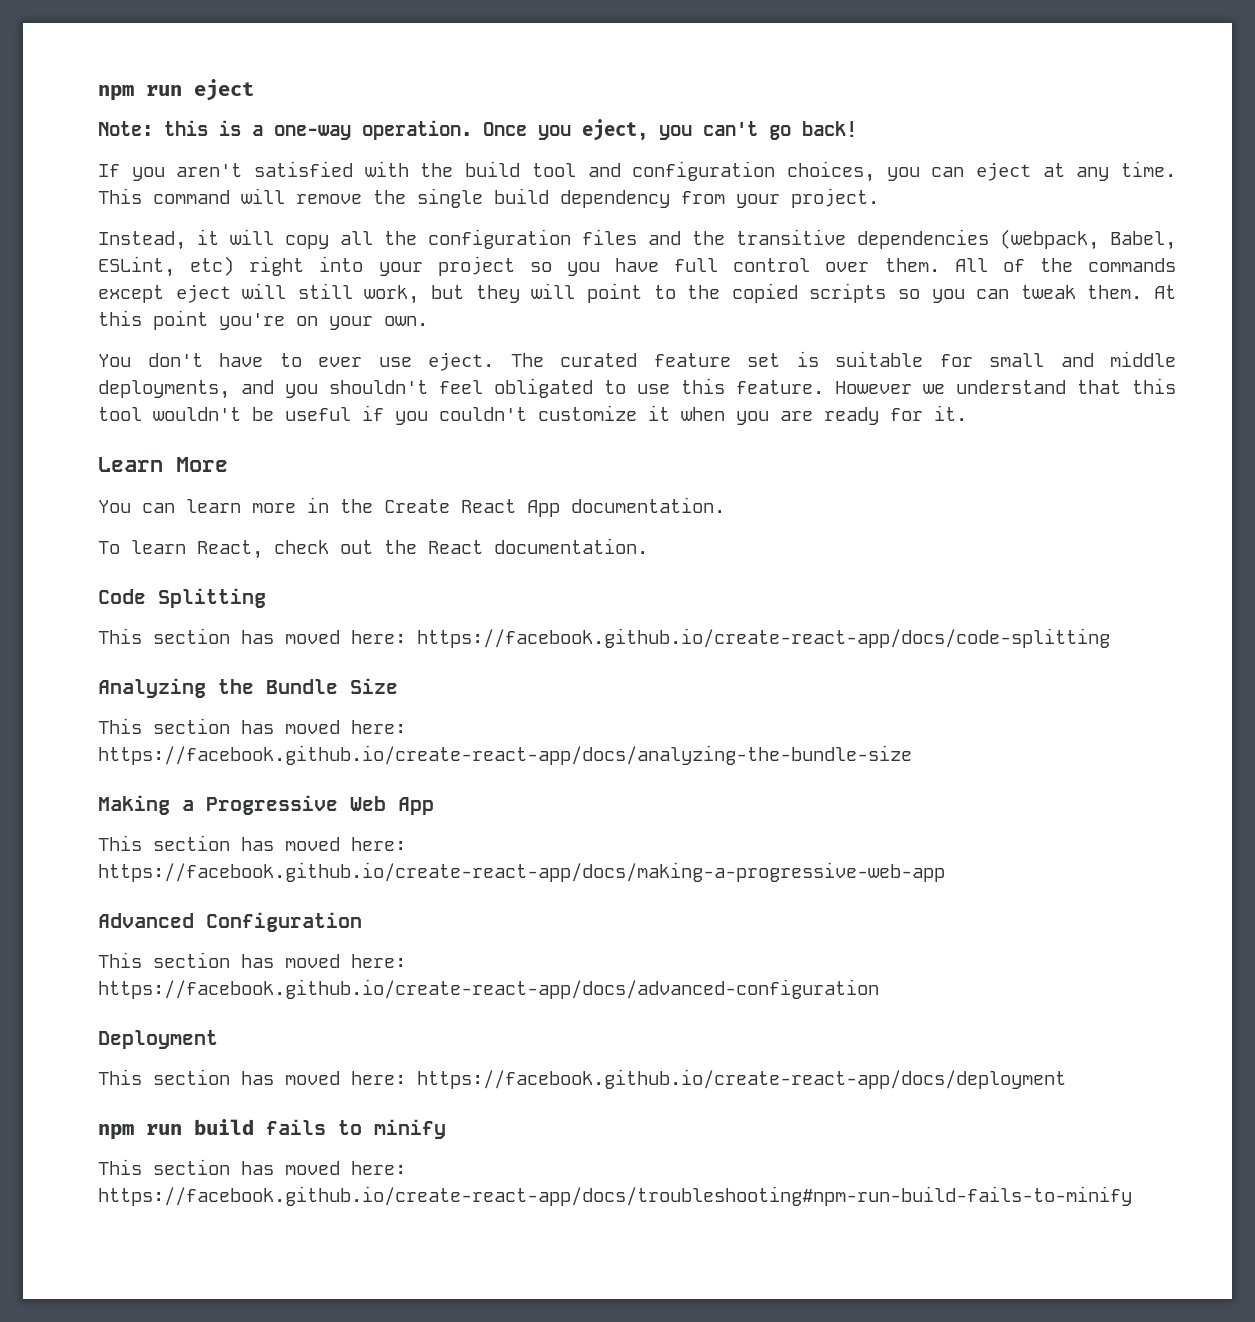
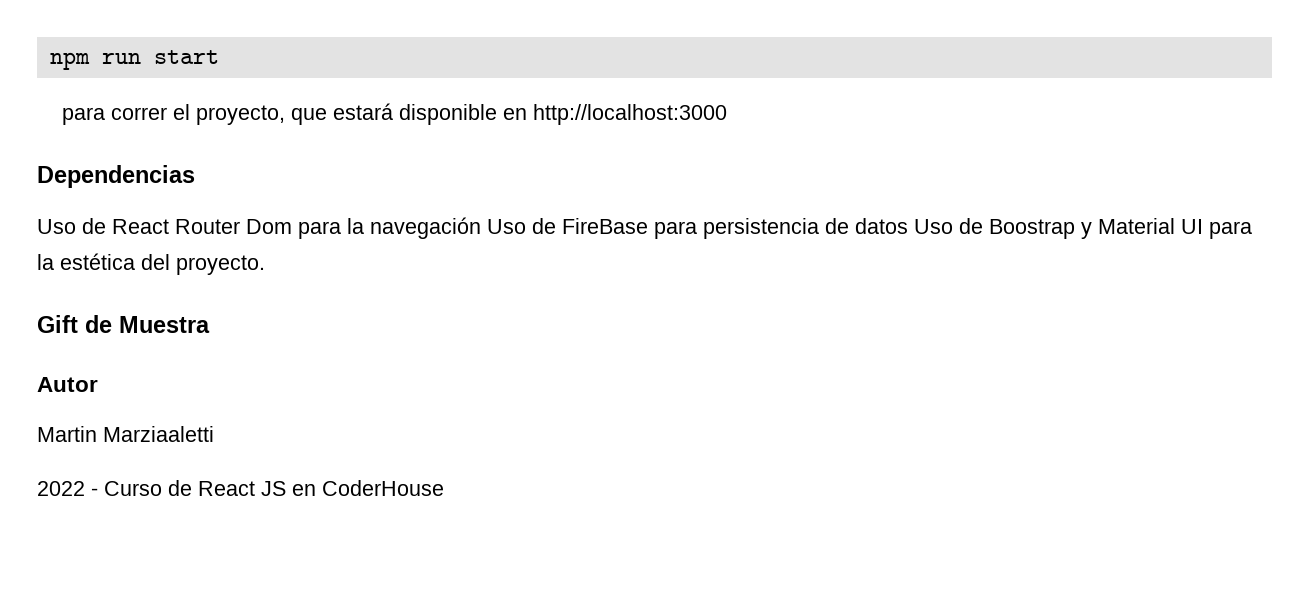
[98,79,254,101] [98,119,857,141] [98,161,1176,182] [98,188,879,208] [98,229,1176,250] [98,256,1176,277] [98,283,1176,304] [98,310,428,330] [98,351,1176,371] [98,378,1176,399] [98,405,967,425] [98,457,228,472] [98,497,725,517] [98,538,648,559] [98,588,266,608] [98,628,1110,648] [98,678,398,698] [98,718,406,734] [98,745,912,765] [98,795,434,815] [98,835,406,851] [98,862,945,882] [98,912,362,932] [98,952,406,968] [98,979,879,999] [98,1030,218,1049] [98,1069,1066,1089] [98,1119,446,1140] [98,1159,406,1175] [98,1186,1132,1206] npm run eject // Note: this is a one-way operation. Once you eject, you can't go back! // If you aren't satisfied with the build tool and configuration choices, you can eject at any time. This command will remove the single build dependency from your project. // Instead, it will copy all the configuration files and the transitive dependencies (webpack, Babel, ESLint, etc) right into your project so you have full control over them. All of the commands except eject will still work, but they will point to the copied scripts so you can tweak them. At this point you're on your own. // You don't have to ever use eject. The curated feature set is suitable for small and middle deployments, and you shouldn't feel obligated to use this feature. However we understand that this tool wouldn't be useful if you couldn't customize it when you are ready for it. // Learn More // You can learn more in the Create React App documentation. // To learn React, check out the React documentation. // Code Splitting // This section has moved here: https://facebook.github.io/create-react-app/docs/code-splitting // Analyzing the Bundle Size // This section has moved here: https://facebook.github.io/create-react-app/docs/analyzing-the-bundle-size // Making a Progressive Web App // This section has moved here: https://facebook.github.io/create-react-app/docs/making-a-progressive-web-app // Advanced Configuration // This section has moved here: https://facebook.github.io/create-react-app/docs/advanced-configuration // Deployment // This section has moved here: https://facebook.github.io/create-react-app/docs/deployment // npm run build fails to minify // This section has moved here: https://facebook.github.io/create-react-app/docs/troubleshooting#npm-run-build-fails-to-minify -> [49,50,219,70] [62,103,728,125] [37,165,195,188] [37,217,1252,239] [37,253,265,275] [37,315,210,333] [37,377,98,392] [37,426,214,442] [37,480,444,496] npm run start // para correr el proyecto, que estará disponible en http://localhost:3000 // Dependencias // Uso de React Router Dom para la navegación Uso de FireBase para persistencia de datos Uso de Boostrap y Material UI para la estética del proyecto. // Gift de Muestra // Autor // Martin Marziaaletti // 2022 - Curso de React JS en CoderHouse

